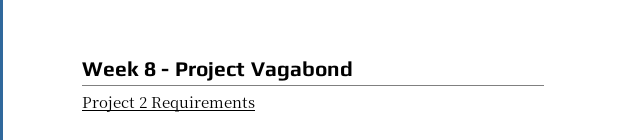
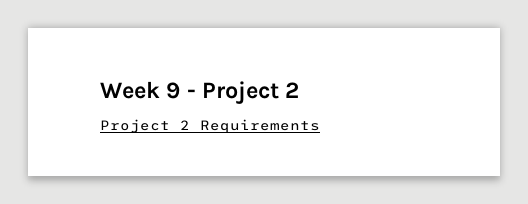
[143,62,156,77] 8 -> [166,82,181,99] 9
[250,61,353,81] Vagabond -> [285,82,300,98] 2

